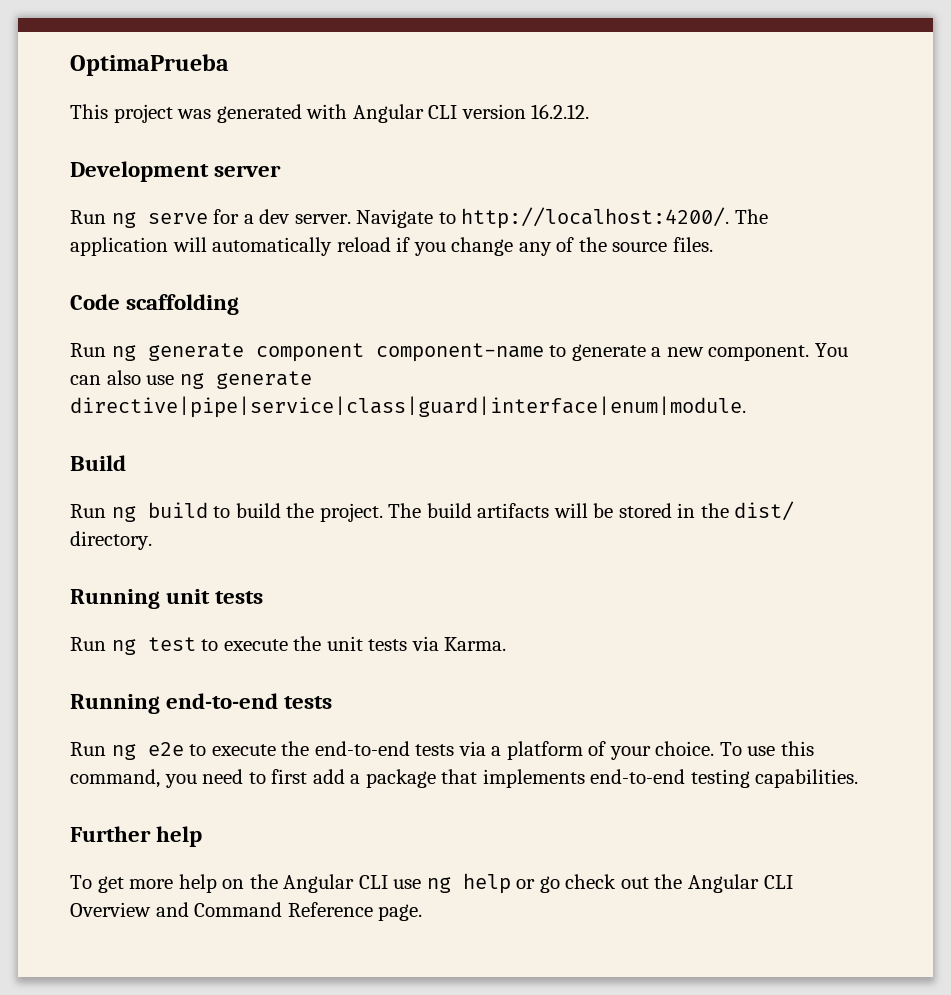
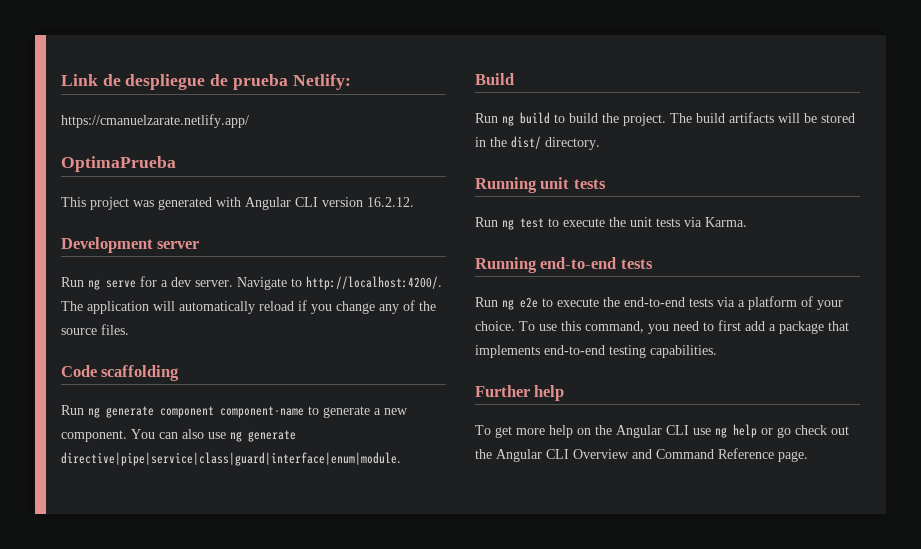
(70, 65) none -> [61,74,351,90] [61,114,249,128] Link de despliegue de prueba Netlify: // https://cmanuelzarate.netlify.app/ //

